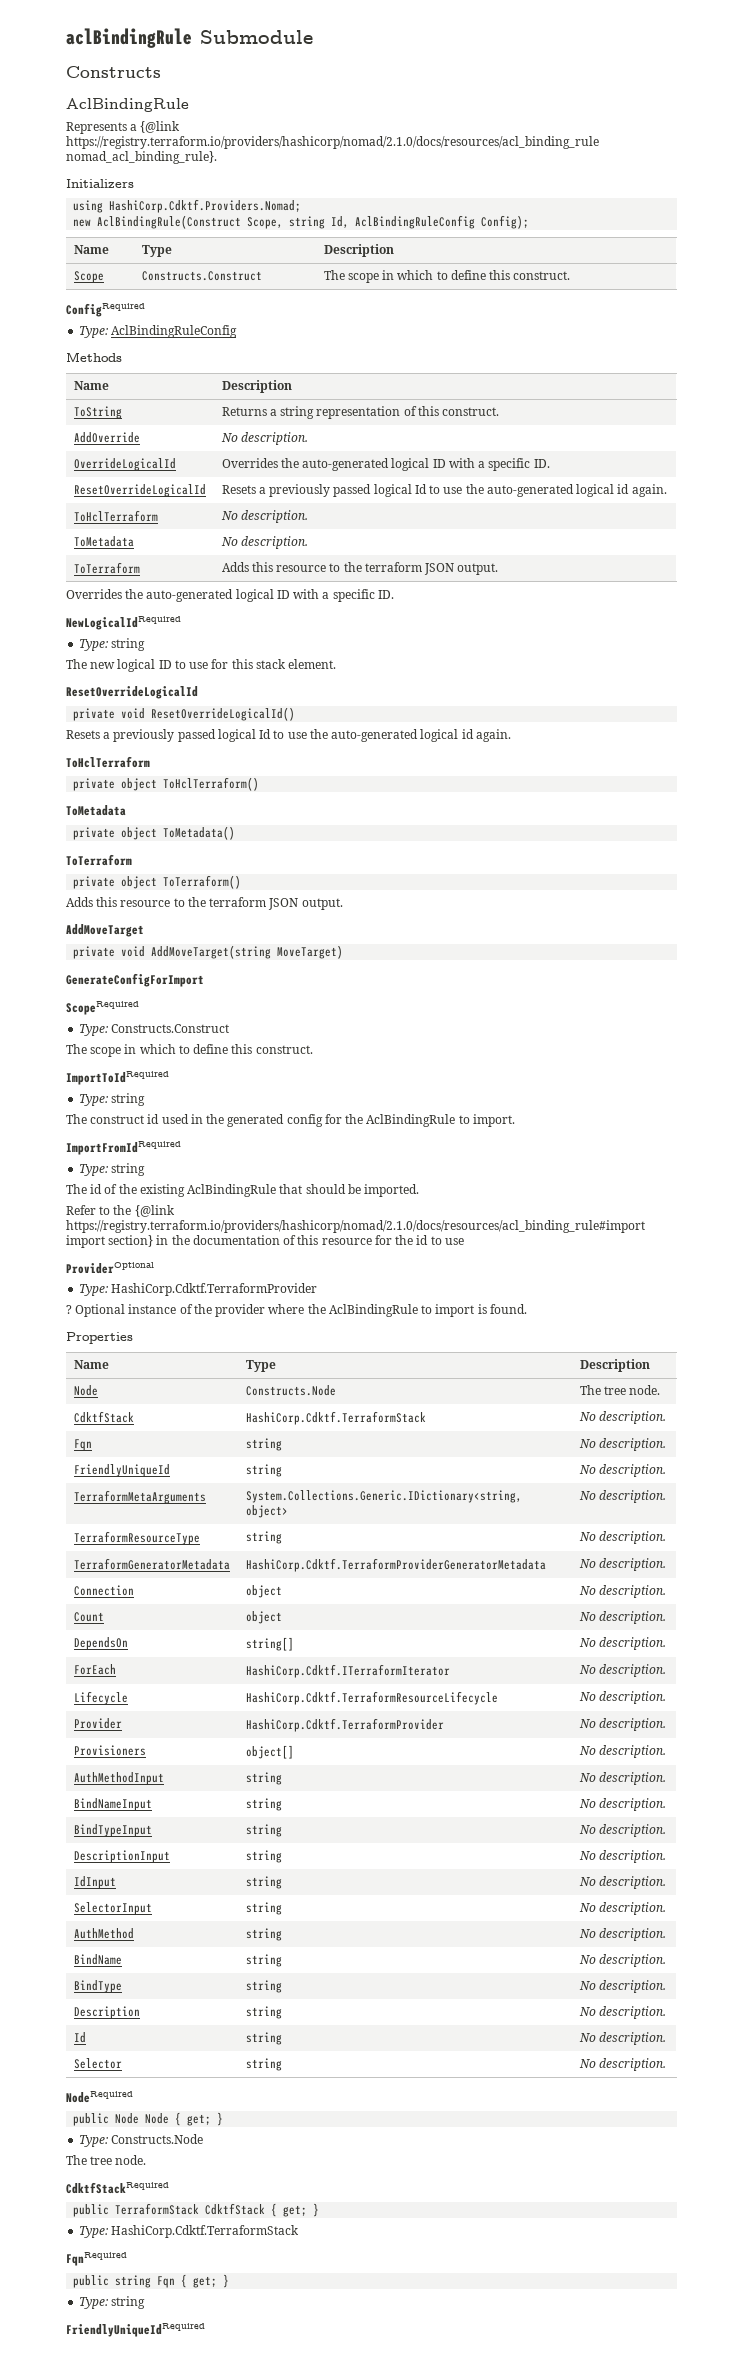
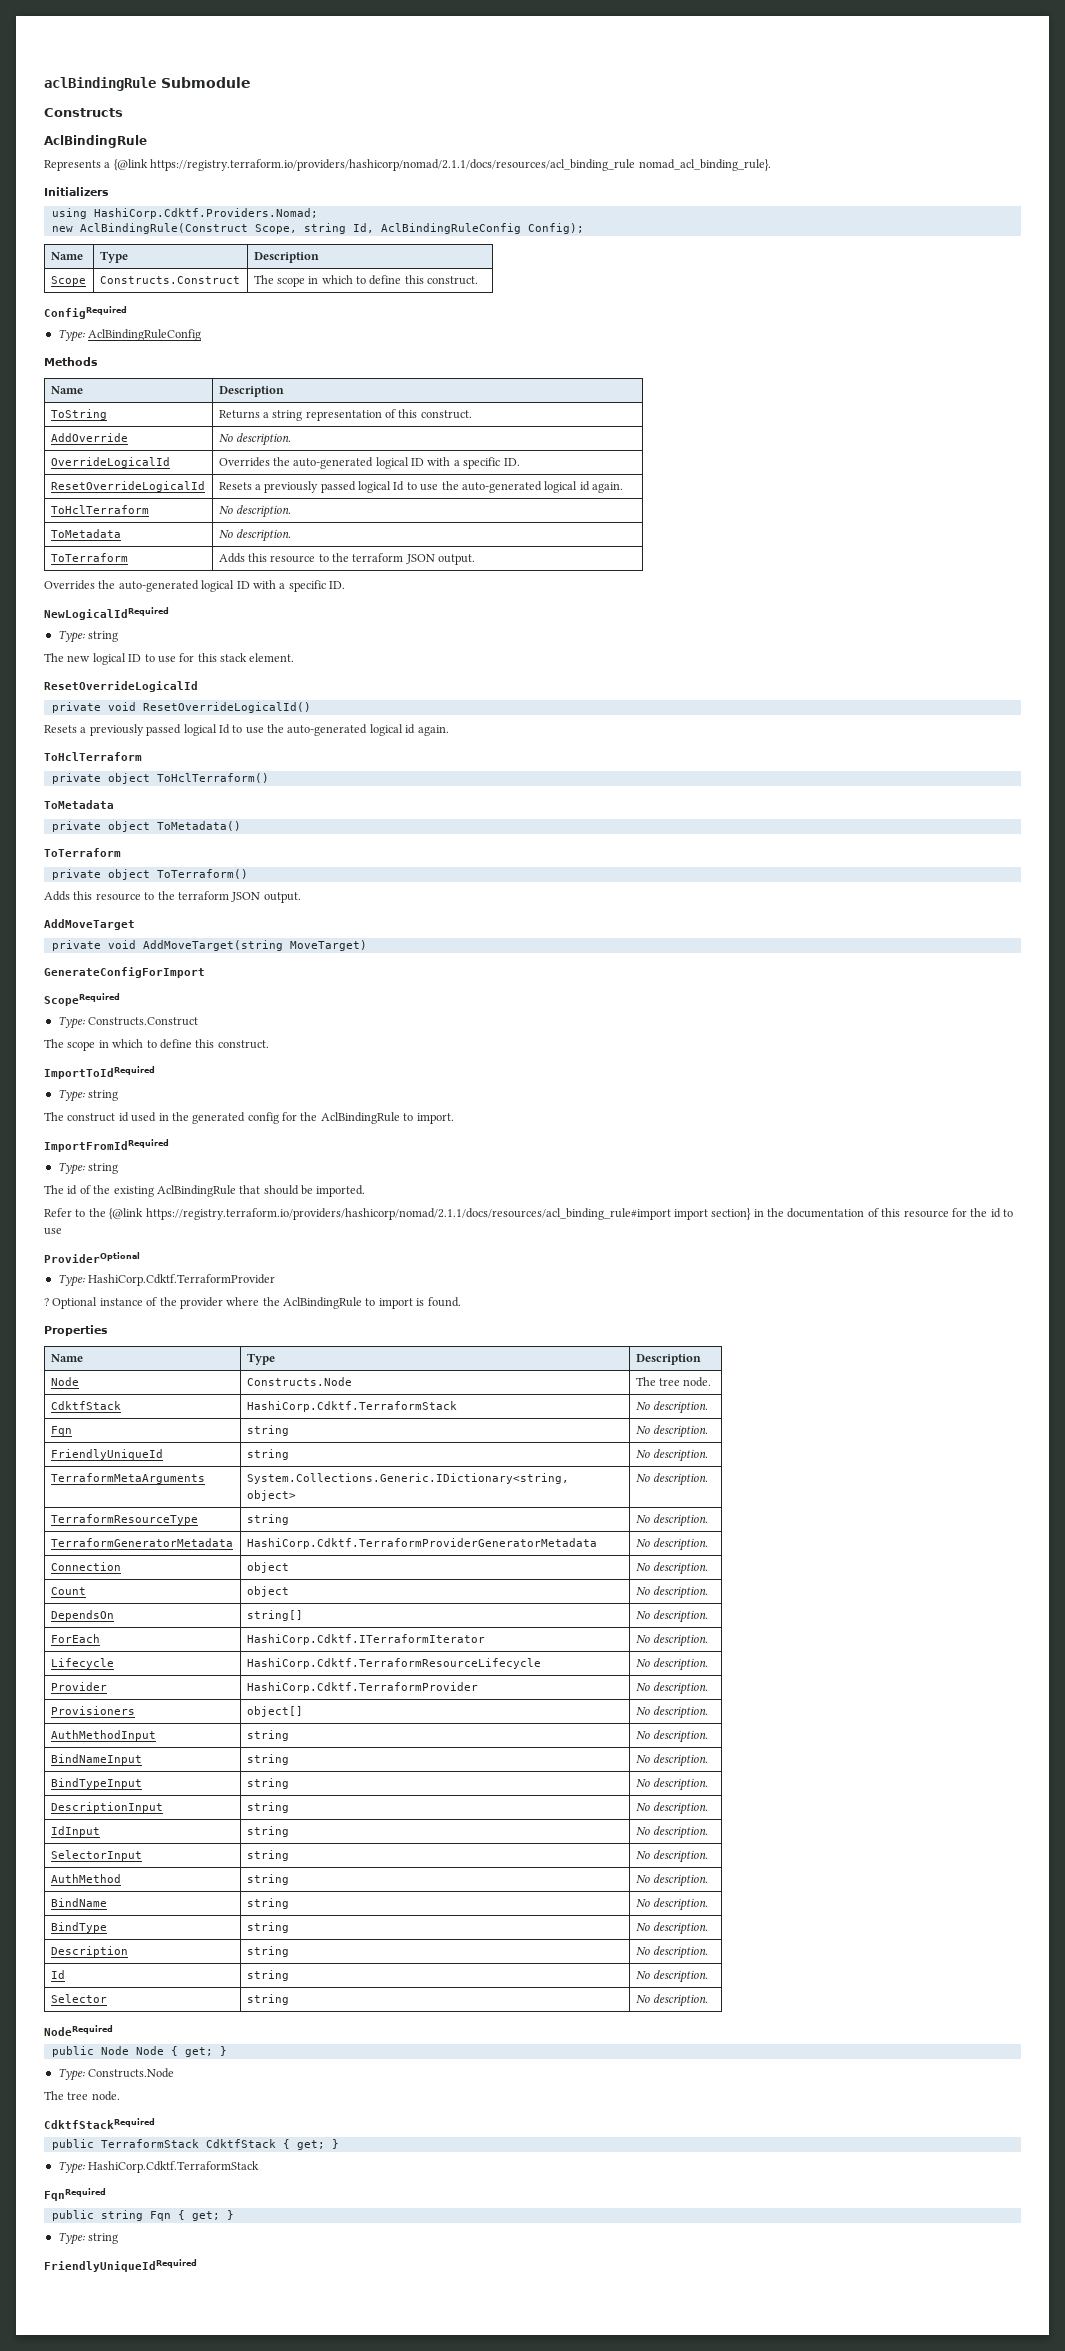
[66,136,599,149] https://registry.terraform.io/providers/hashicorp/nomad/2.1.0/docs/resources/acl_binding_rule -> [150,159,636,171] https://registry.terraform.io/providers/hashicorp/nomad/2.1.1/docs/resources/acl_binding_rule
[66,1220,645,1233] https://registry.terraform.io/providers/hashicorp/nomad/2.1.0/docs/resources/acl_binding_rule#import -> [145,1208,671,1220] https://registry.terraform.io/providers/hashicorp/nomad/2.1.1/docs/resources/acl_binding_rule#import

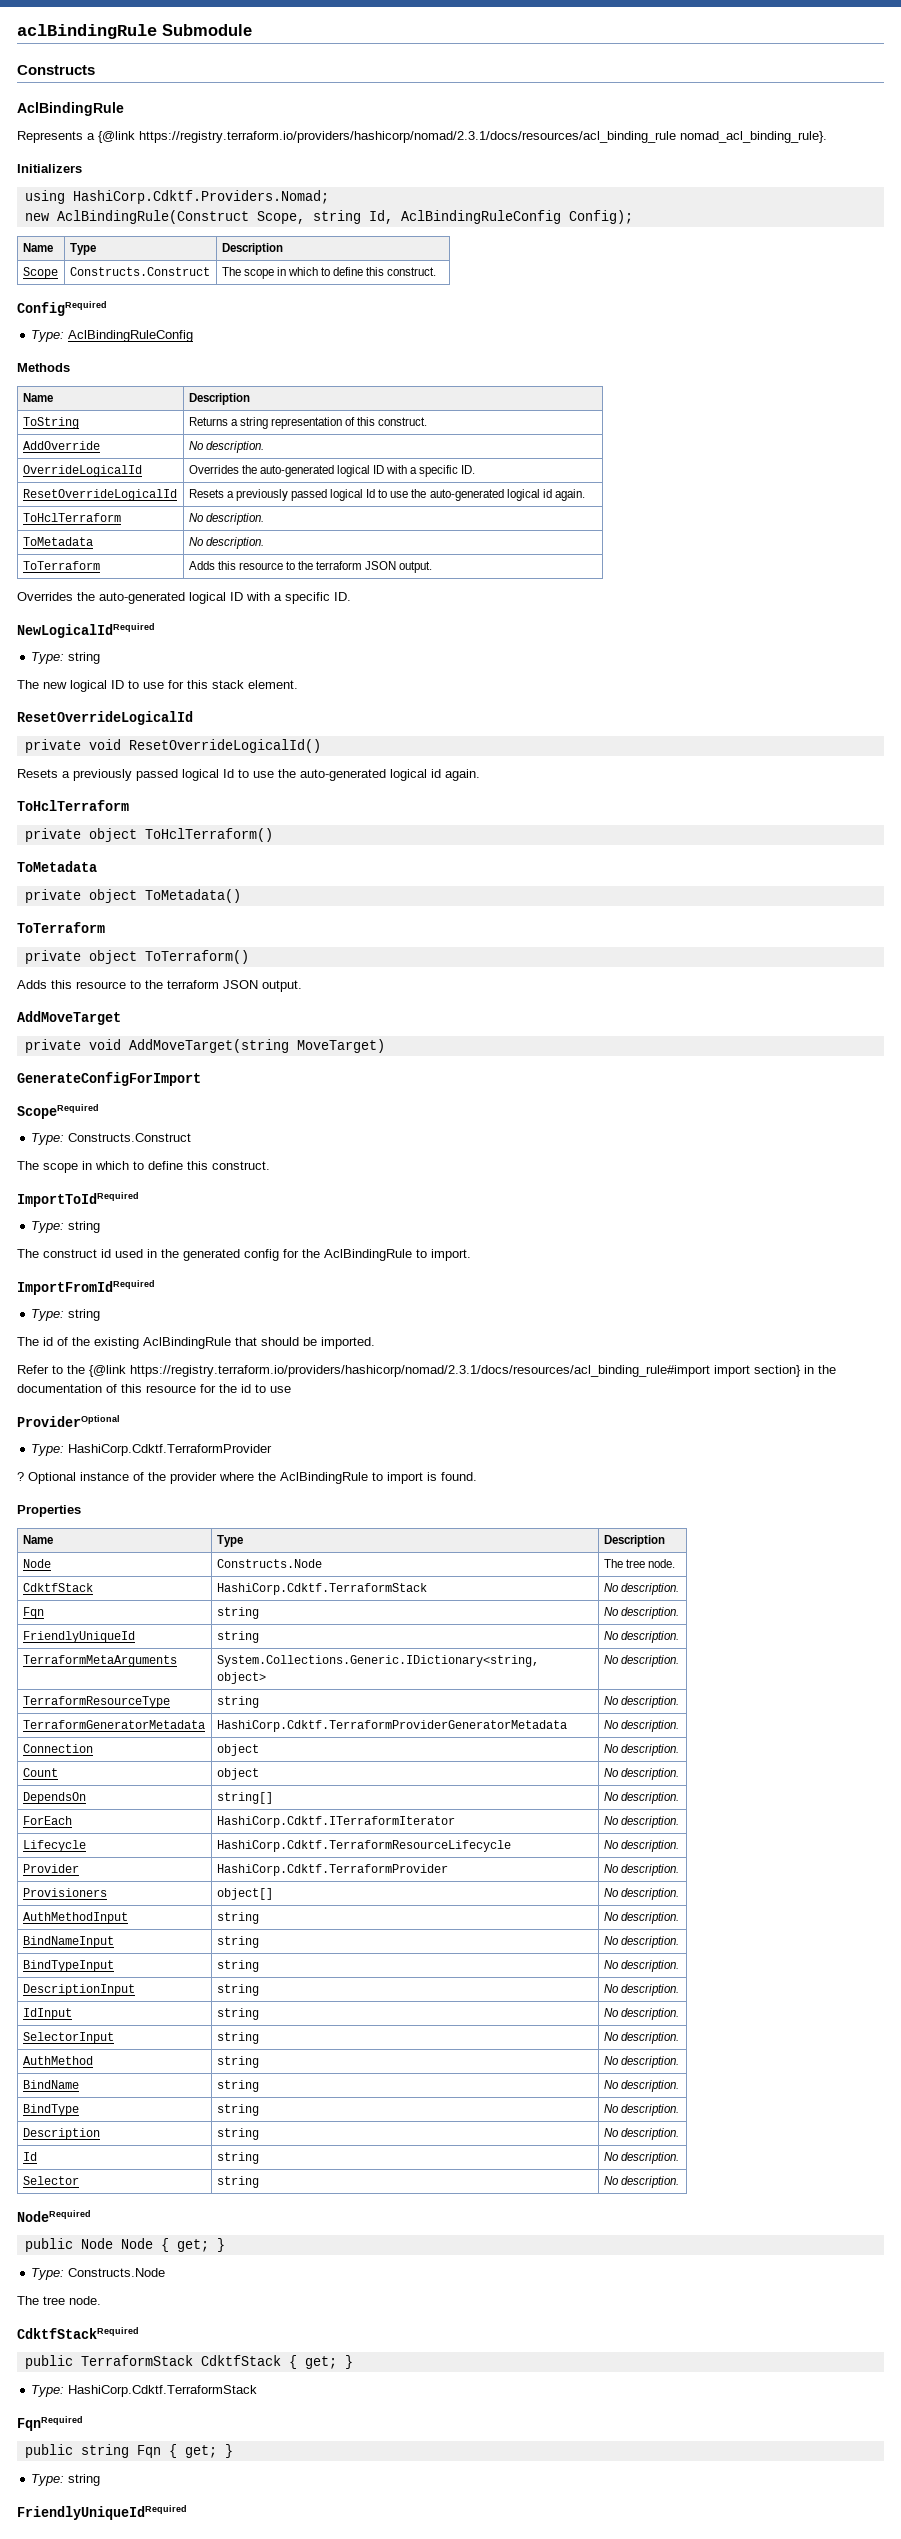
[150,159,636,171] https://registry.terraform.io/providers/hashicorp/nomad/2.1.1/docs/resources/acl_binding_rule -> [139,131,676,143] https://registry.terraform.io/providers/hashicorp/nomad/2.3.1/docs/resources/acl_binding_rule
[145,1208,671,1220] https://registry.terraform.io/providers/hashicorp/nomad/2.1.1/docs/resources/acl_binding_rule#import -> [130,1365,710,1377] https://registry.terraform.io/providers/hashicorp/nomad/2.3.1/docs/resources/acl_binding_rule#import

